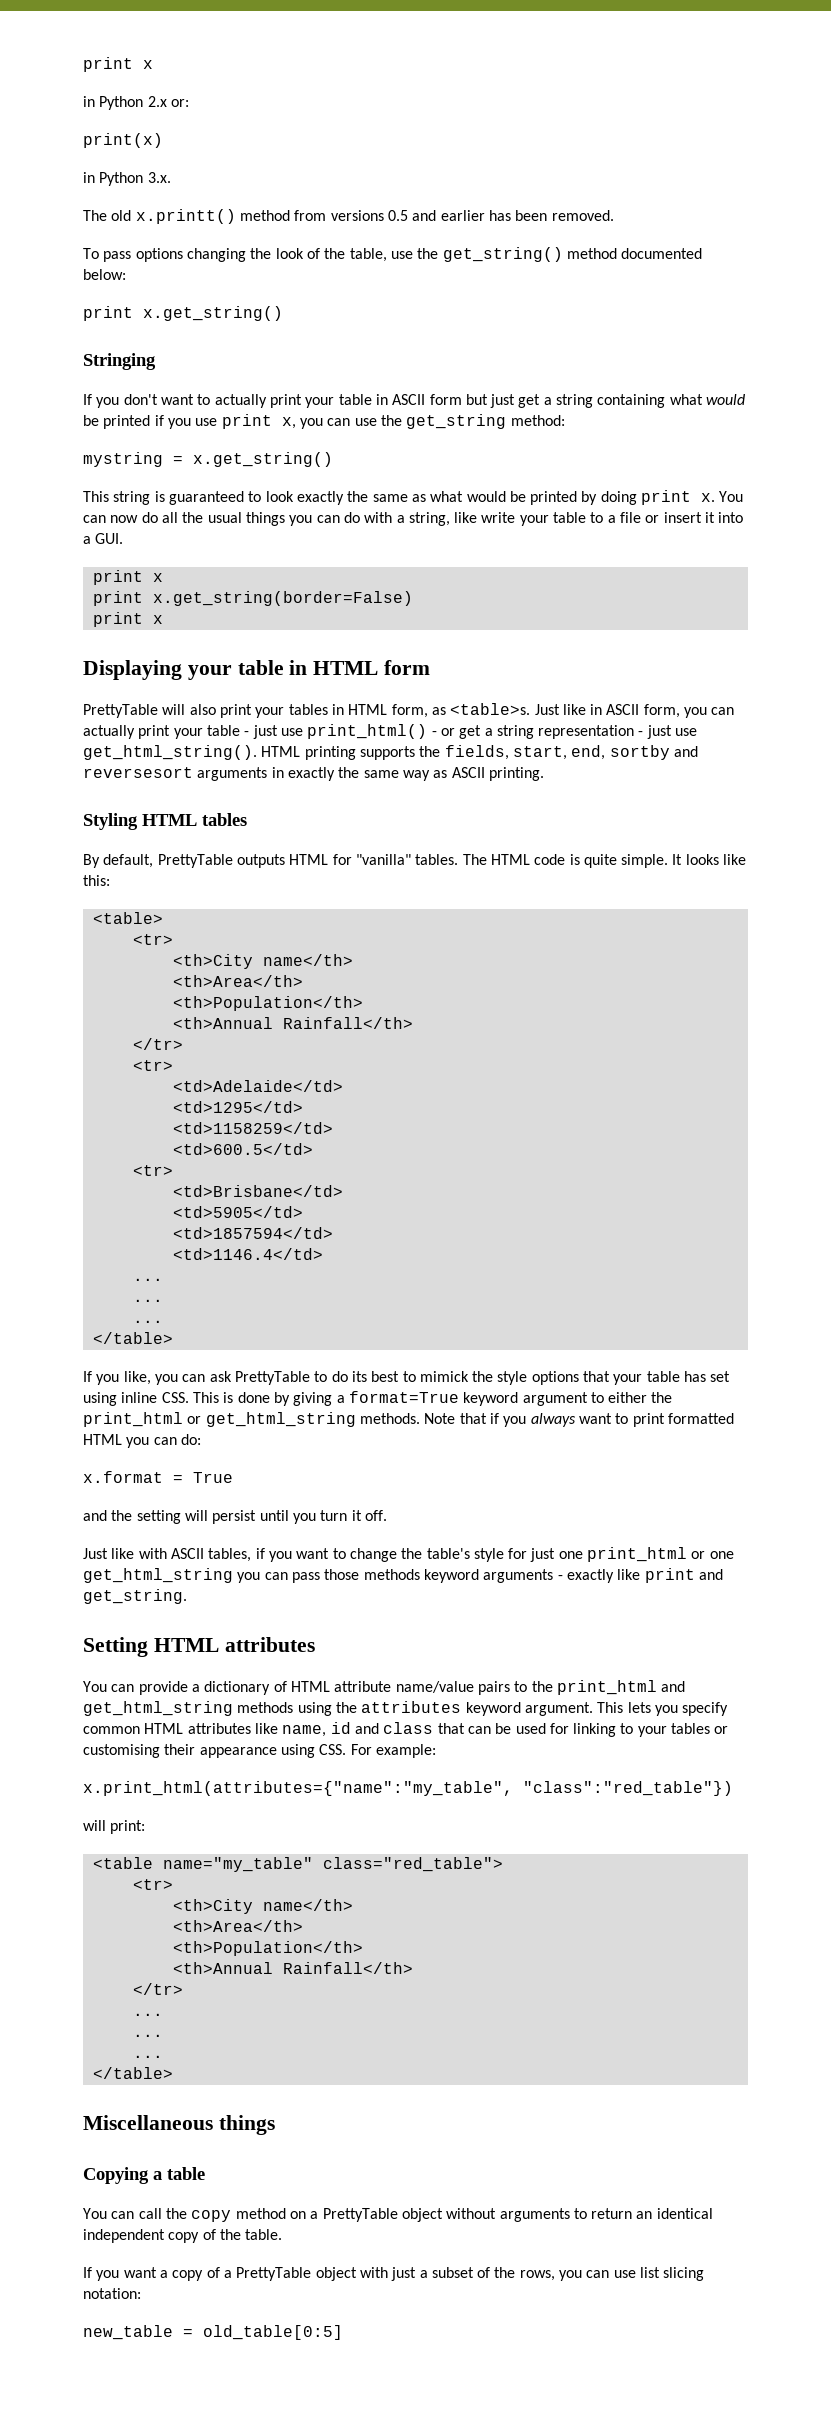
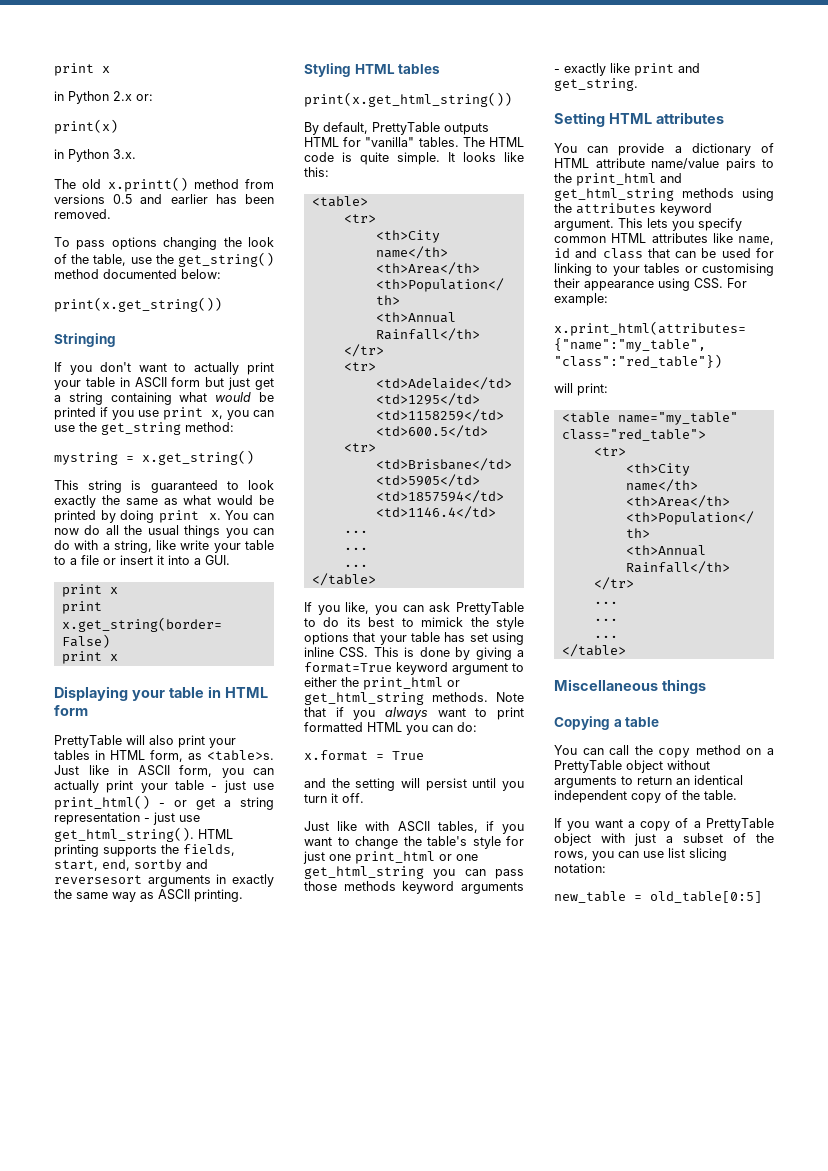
[83,306,283,321] print x.get_string() -> [54,297,222,312] print(x.get_string())
(247, 819) none -> [304,92,512,107] // print(x.get_html_string())

